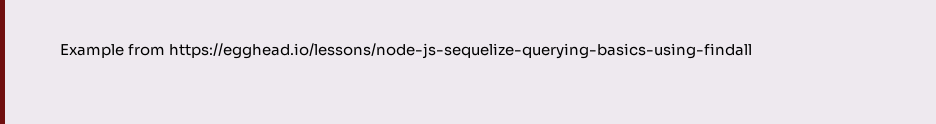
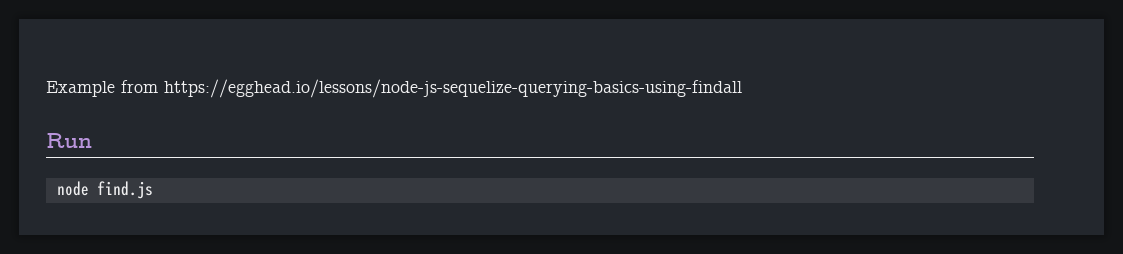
(753, 51) none -> [46,133,92,148] [56,181,153,199] // Run // node find.js

